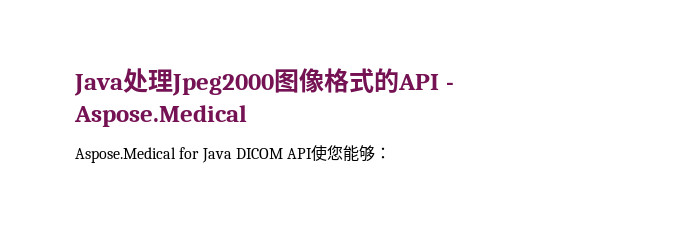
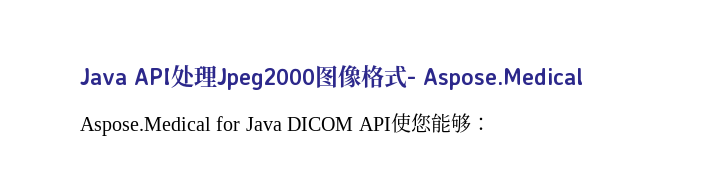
[74,74,123,96] Java -> [80,68,171,85] Java API
[374,68,439,93] 的API -> (407, 77) none

